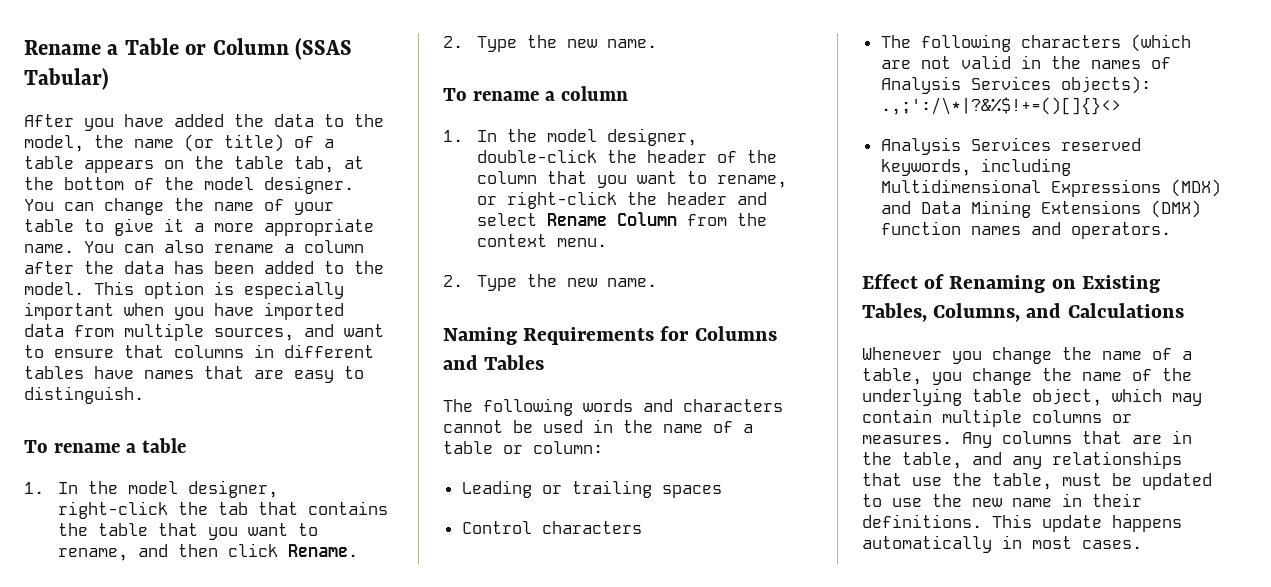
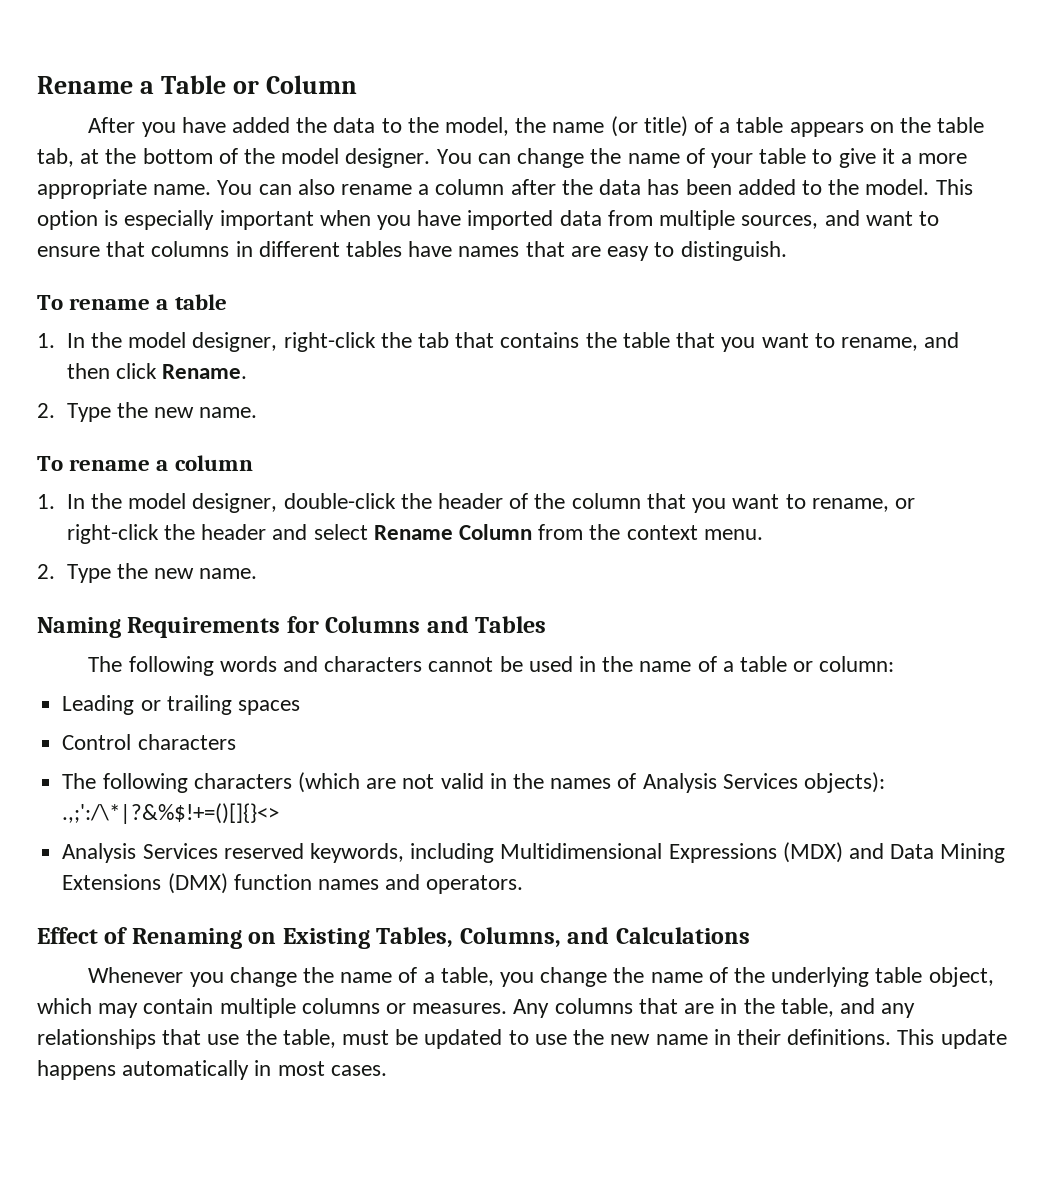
[295,38,353,60] [24,68,109,90] (SSAS Tabular) -> (357, 84) none

